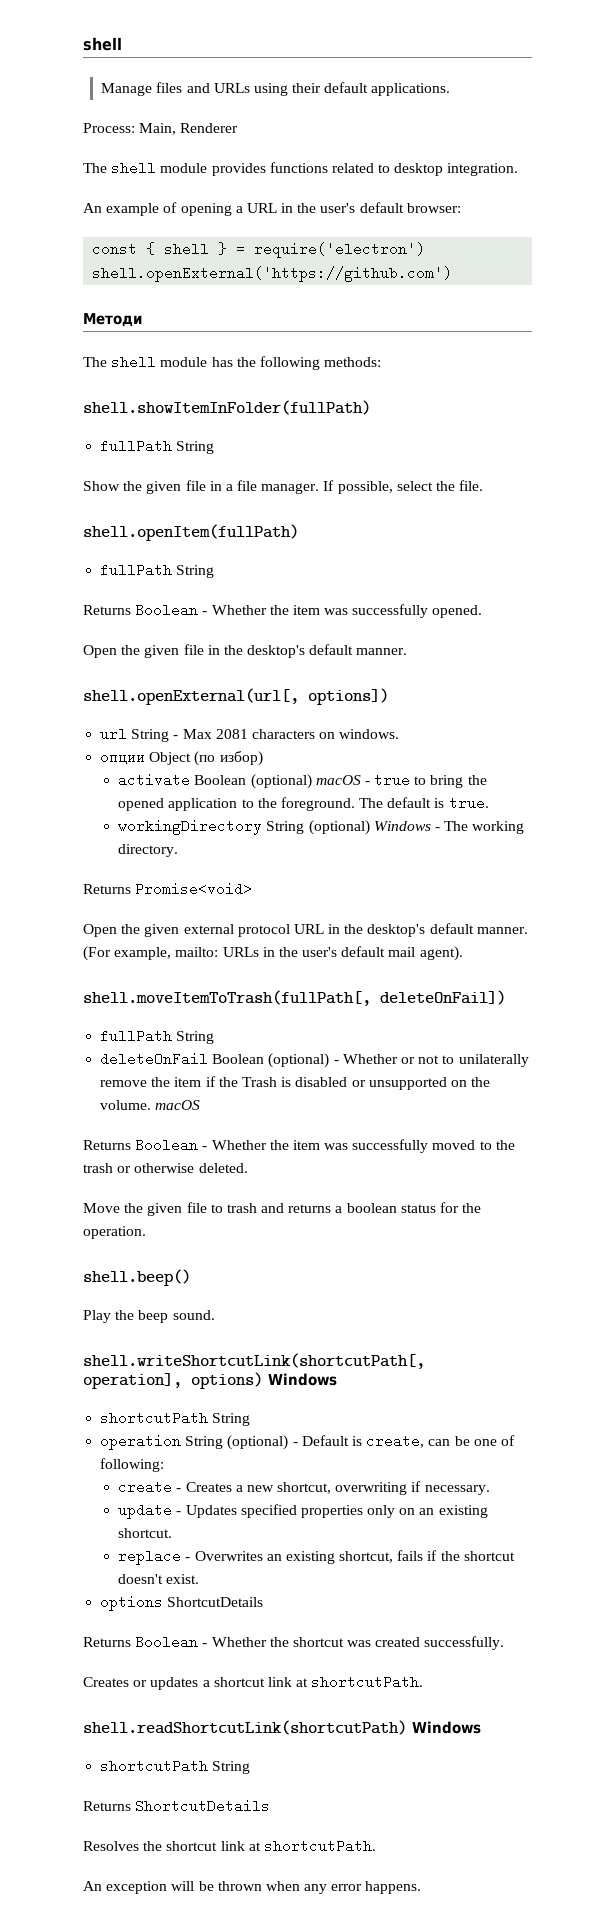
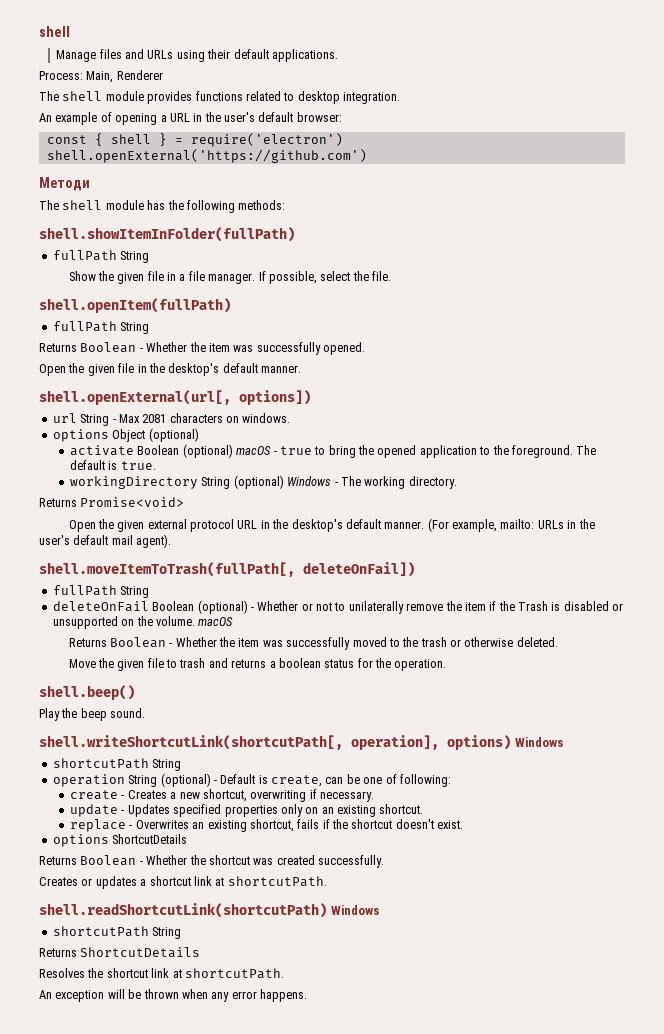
[100,748,263,766] опции Object (по избор) -> [52,428,199,442] options Object (optional)

